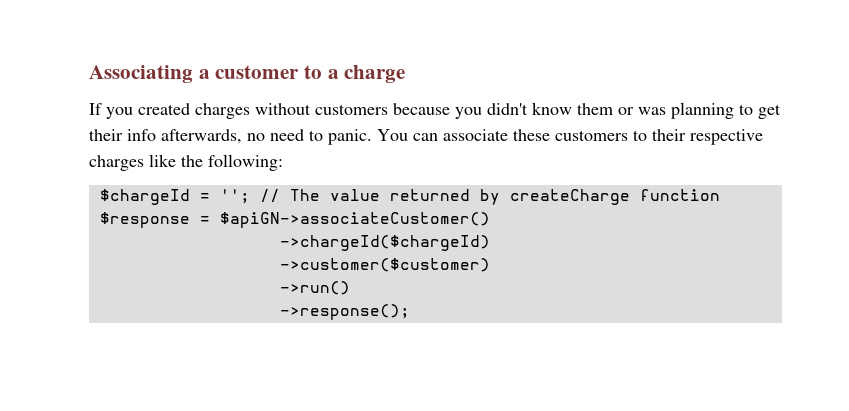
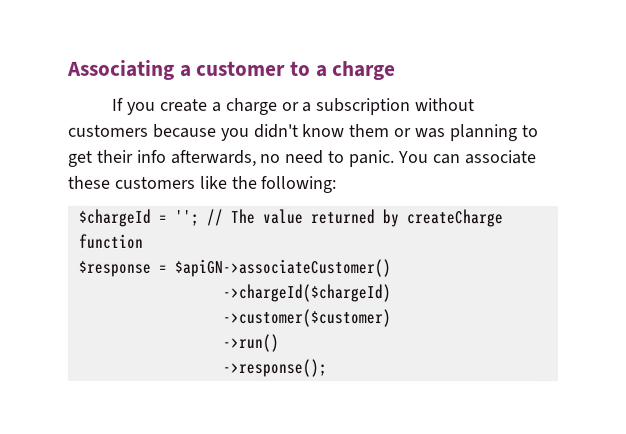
[138,103,250,119] created charges -> [159,97,412,116] create a charge or a subscription
[633,129,763,145] [89,155,144,171] to their respective charges -> (196, 182) none

